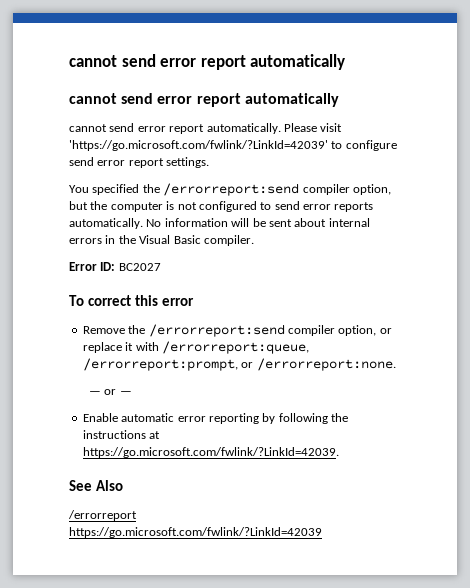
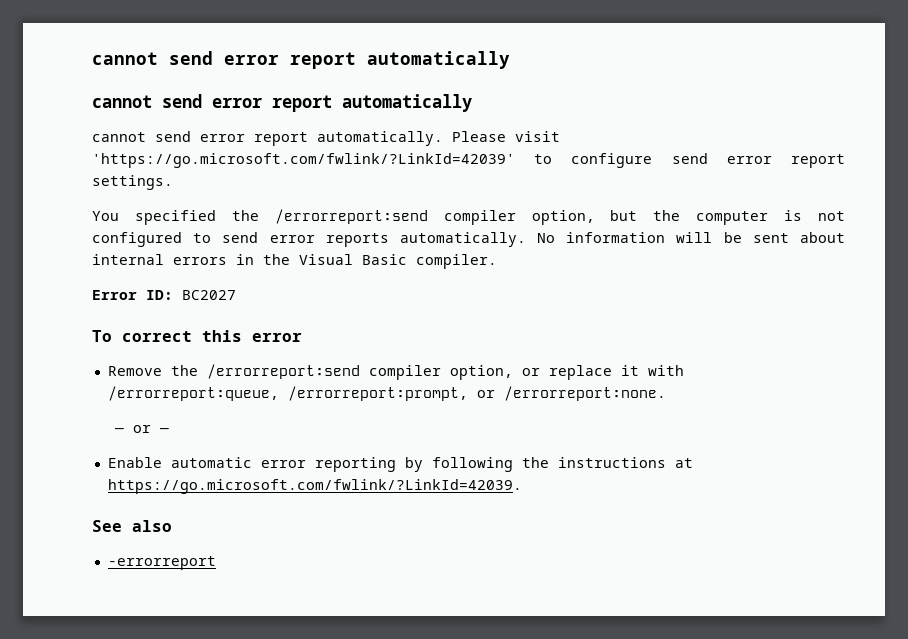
[95,480,123,491] [68,510,137,521] [69,527,322,538] Also // /errorreport // https://go.microsoft.com/fwlink/?LinkId=42039 -> [132,520,172,532] [107,556,216,570] also // -errorreport

